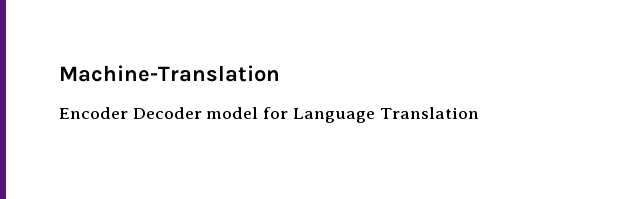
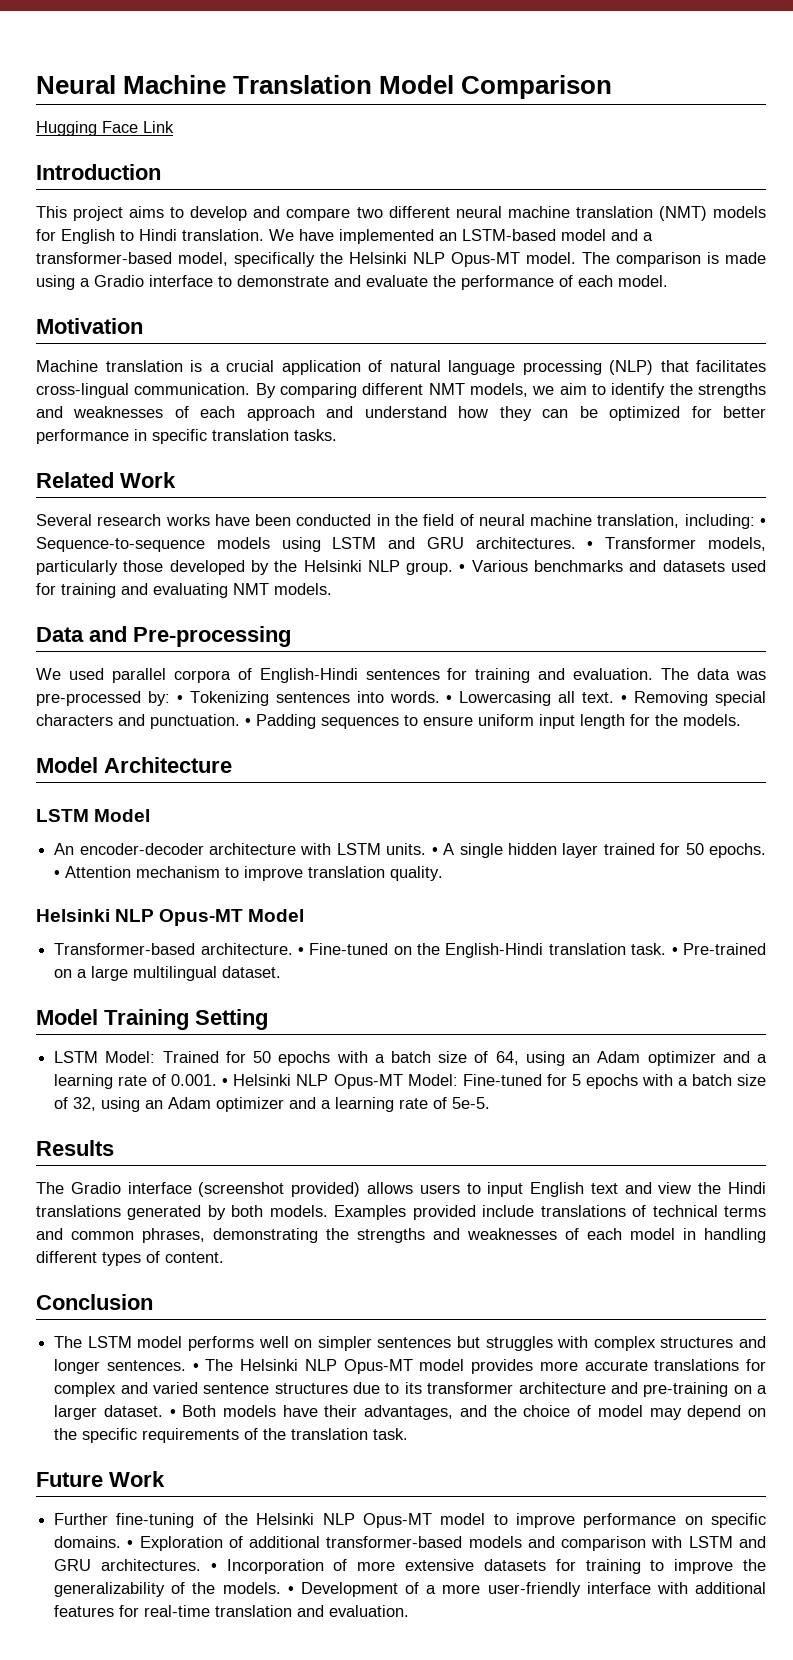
[59,65,280,82] [59,107,479,123] Machine-Translation // Encoder Decoder model for Language Translation -> [36,75,613,99] [36,121,174,136] [36,164,161,180] [36,206,767,221] [36,229,653,244] [36,252,766,267] [36,275,668,290] [36,318,143,334] [36,360,766,375] [36,383,767,398] [36,406,766,421] [36,429,337,444] [36,472,176,488] [36,514,767,529] [36,537,767,552] [36,560,766,575] [36,583,332,598] [36,626,291,647] [36,668,766,683] [36,691,766,706] [36,714,741,729] [36,757,232,773] [36,809,151,822] [54,843,767,858] [54,866,444,881] [36,909,305,926] [54,943,766,958] [54,966,282,981] [36,1009,268,1030] [54,1051,768,1066] [54,1074,767,1089] [54,1097,491,1112] [36,1140,114,1156] [36,1182,767,1197] [36,1205,767,1220] [36,1228,766,1243] [36,1251,224,1266] [36,1294,153,1310] [54,1336,766,1351] [54,1359,766,1374] [54,1382,768,1397] [54,1405,767,1420] [54,1428,409,1443] [36,1471,165,1487] [54,1513,766,1528] [54,1536,766,1551] [54,1559,766,1574] [54,1582,767,1597] [54,1605,410,1617] Neural Machine Translation Model Comparison // Hugging Face Link // Introduction // This project aims to develop and compare two different neural machine translation (NMT) models for English to Hindi translation. We have implemented an LSTM-based model and a transformer-based model, specifically the Helsinki NLP Opus-MT model. The comparison is made using a Gradio interface to demonstrate and evaluate the performance of each model. // Motivation // Machine translation is a crucial application of natural language processing (NLP) that facilitates cross-lingual communication. By comparing different NMT models, we aim to identify the strengths and weaknesses of each approach and understand how they can be optimized for better performance in specific translation tasks. // Related Work // Several research works have been conducted in the field of neural machine translation, including: • Sequence-to-sequence models using LSTM and GRU architectures. • Transformer models, particularly those developed by the Helsinki NLP group. • Various benchmarks and datasets used for training and evaluating NMT models. // Data and Pre-processing // We used parallel corpora of English-Hindi sentences for training and evaluation. The data was pre-processed by: • Tokenizing sentences into words. • Lowercasing all text. • Removing special characters and punctuation. • Padding sequences to ensure uniform input length for the models. // Model Architecture // LSTM Model // An encoder-decoder architecture with LSTM units. • A single hidden layer trained for 50 epochs. • Attention mechanism to improve translation quality. // Helsinki NLP Opus-MT Model // Transformer-based architecture. • Fine-tuned on the English-Hindi translation task. • Pre-trained on a large multilingual dataset. // Model Training Setting // LSTM Model: Trained for 50 epochs with a batch size of 64, using an Adam optimizer and a learning rate of 0.001. • Helsinki NLP Opus-MT Model: Fine-tuned for 5 epochs with a batch size of 32, using an Adam optimizer and a learning rate of 5e-5. // Results // The Gradio interface (screenshot provided) allows users to input English text and view the Hindi translations generated by both models. Examples provided include translations of technical terms and common phrases, demonstrating the strengths and weaknesses of each model in handling different types of content. // Conclusion // The LSTM model performs well on simpler sentences but struggles with complex structures and longer sentences. • The Helsinki NLP Opus-MT model provides more accurate translations for complex and varied sentence structures due to its transformer architecture and pre-training on a larger dataset. • Both models have their advantages, and the choice of model may depend on the specific requirements of the translation task. // Future Work // Further fine-tuning of the Helsinki NLP Opus-MT model to improve performance on specific domains. • Exploration of additional transformer-based models and comparison with LSTM and GRU architectures. • Incorporation of more extensive datasets for training to improve the generalizability of the models. • Development of a more user-friendly interface with additional features for real-time translation and evaluation.

